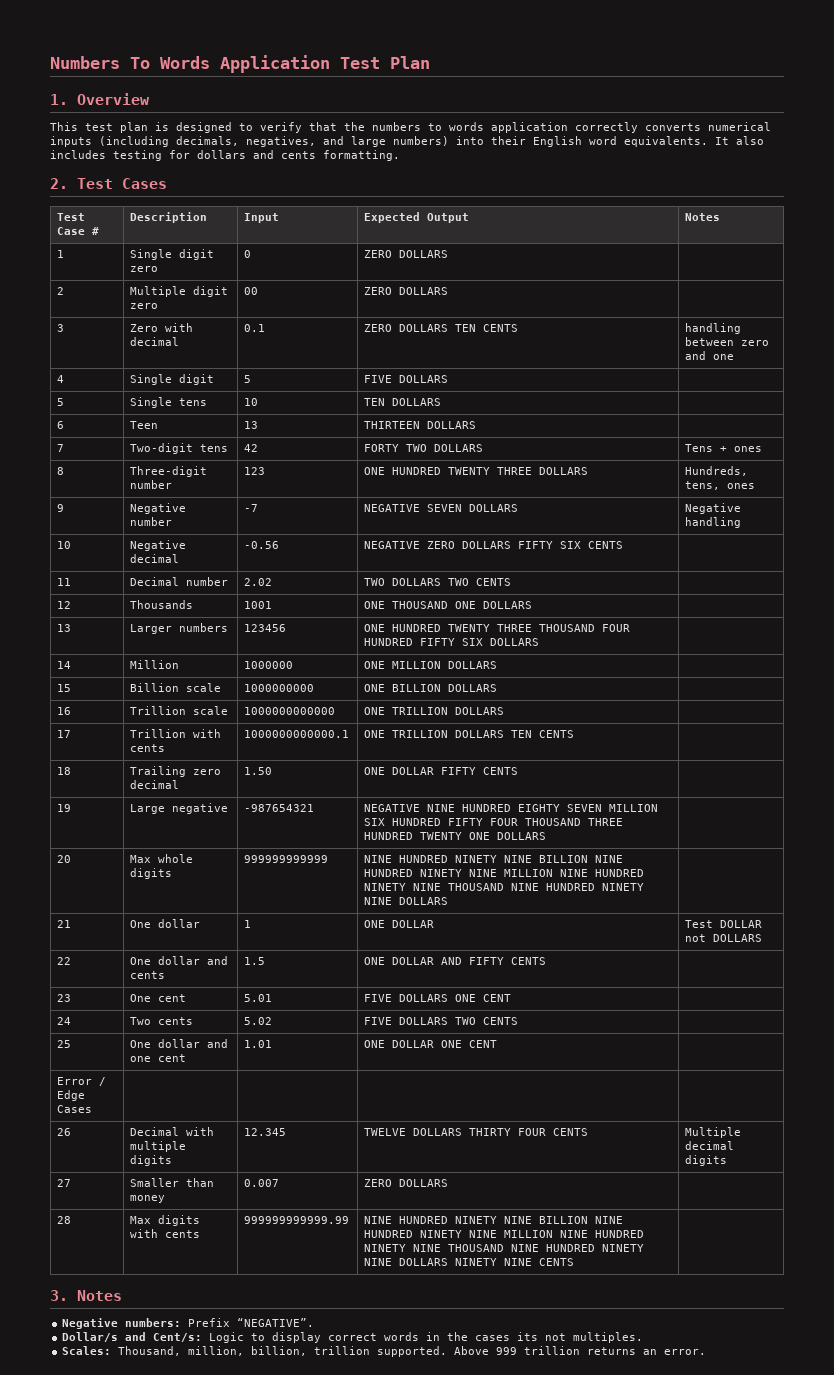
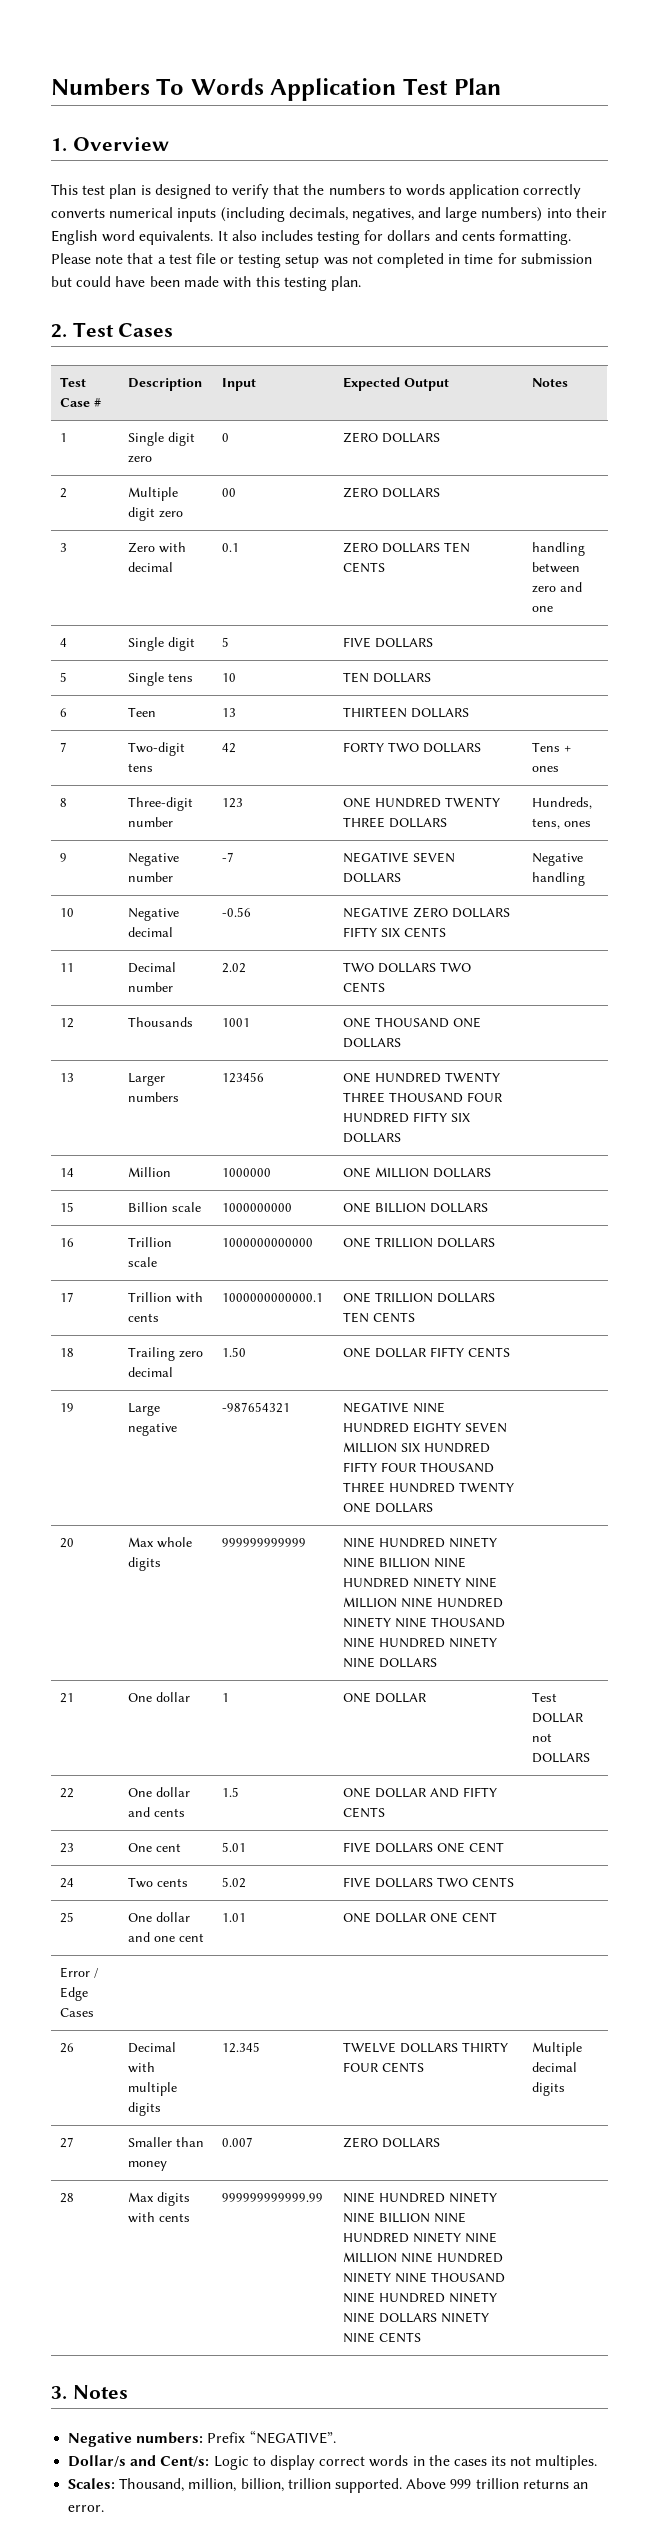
(400, 155) none -> [51,253,592,268] [51,276,362,291] Please note that a test file or testing setup was not completed in time for submission but could have been made with this testing plan.

